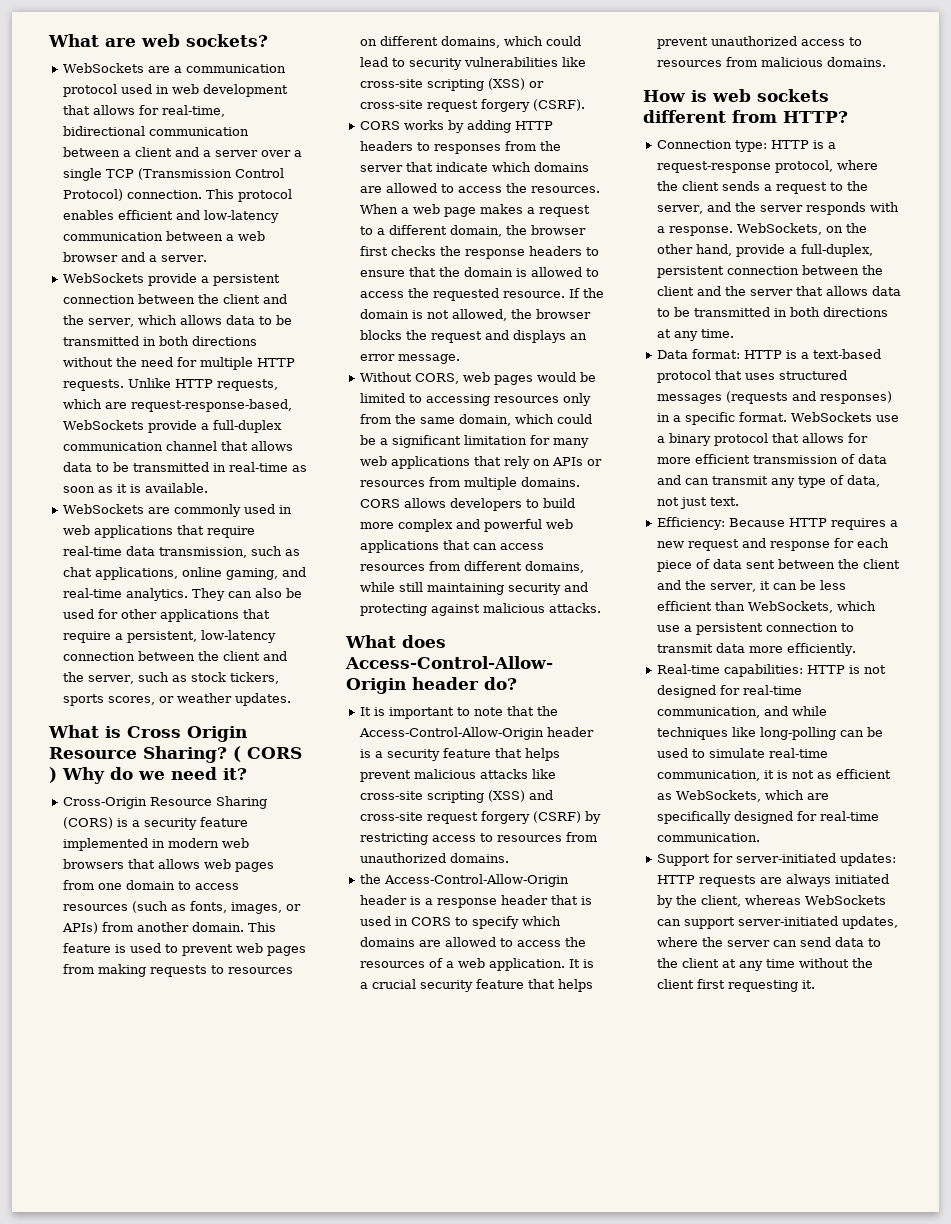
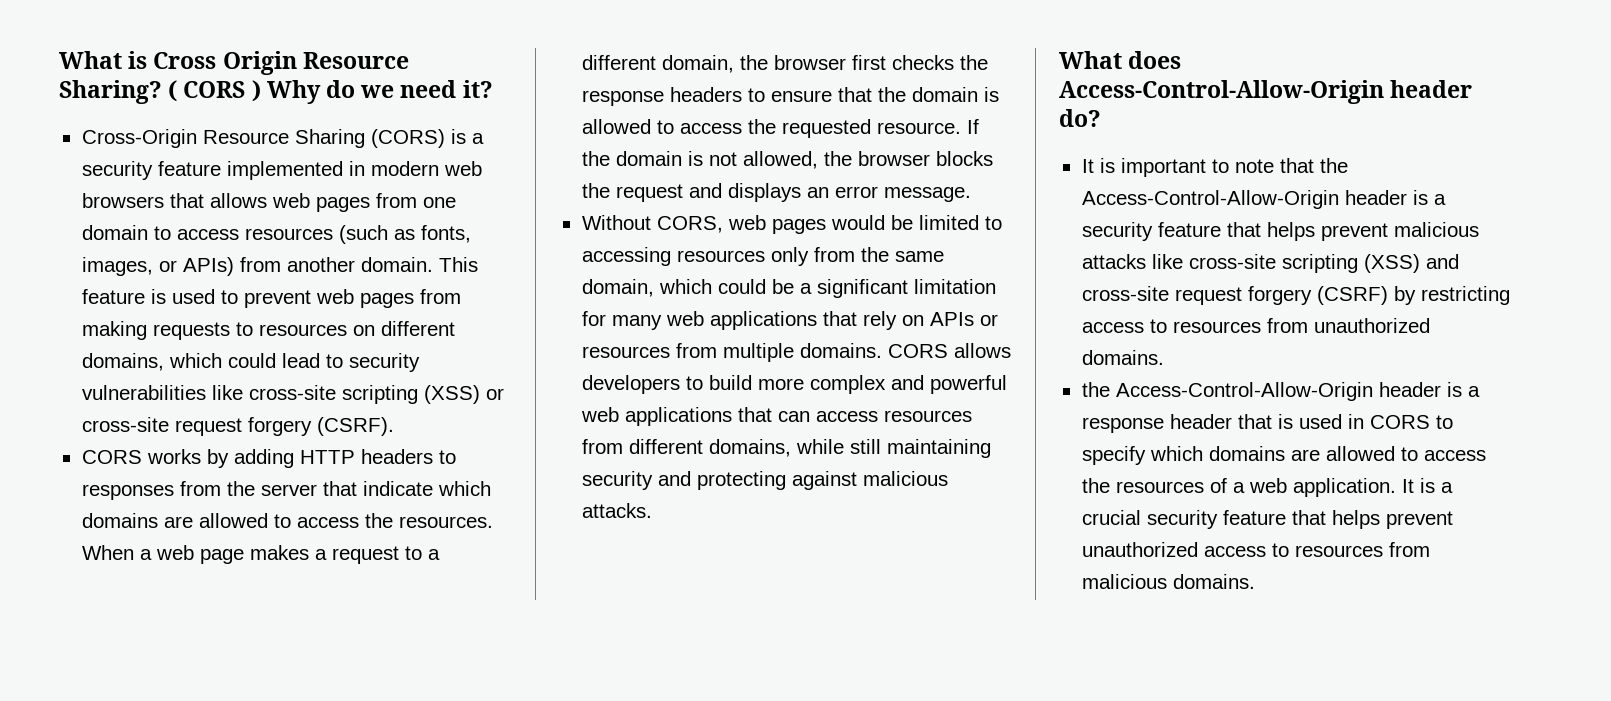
[48,34,268,47] [63,63,287,73] [63,84,289,97] [63,105,226,117] [63,126,250,136] [63,147,303,157] [63,168,285,181] [63,189,293,202] [63,210,280,223] [63,231,266,241] [63,252,208,262] [63,273,281,286] [63,294,288,304] [63,315,293,327] [63,336,258,346] [63,357,296,370] [63,378,279,391] [63,399,293,412] [63,420,283,433] [63,441,294,451] [63,462,308,472] [63,483,209,493] [63,504,293,517] [63,525,256,538] [63,546,301,558] [63,567,307,580] [63,588,303,601] [63,609,271,622] [63,630,277,643] [63,651,288,661] [63,672,280,684] [63,693,292,706] [48,725,99,738] What are web sockets? // WebSockets are a communication protocol used in web development that allows for real-time, bidirectional communication between a client and a server over a single TCP (Transmission Control Protocol) connection. This protocol enables efficient and low-latency communication between a web browser and a server. // WebSockets provide a persistent connection between the client and the server, which allows data to be transmitted in both directions without the need for multiple HTTP requests. Unlike HTTP requests, which are request-response-based, WebSockets provide a full-duplex communication channel that allows data to be transmitted in real-time as soon as it is available. // WebSockets are commonly used in web applications that require real-time data transmission, such as chat applications, online gaming, and real-time analytics. They can also be used for other applications that require a persistent, low-latency connection between the client and the server, such as stock tickers, sports scores, or weather updates. // What -> [59,51,122,69] What
[643,89,829,102] [643,110,848,123] [657,140,837,152] [657,160,879,173] [657,181,869,194] [657,202,900,215] [657,223,868,236] [657,244,874,257] [657,265,884,278] [657,286,902,296] [657,307,889,317] [657,329,735,341] [657,349,882,359] [657,370,848,383] [657,391,893,404] [657,412,900,425] [657,433,869,446] [657,454,888,464] [657,475,881,488] [657,497,740,509] [657,517,899,530] [657,538,890,551] [657,559,901,572] [657,580,847,592] [657,601,877,613] [657,623,855,635] [657,643,857,656] [657,664,887,677] [657,685,803,698] [657,706,828,718] [657,727,884,740] [657,748,829,758] [657,769,892,781] [657,790,830,802] [657,811,880,824] [657,833,761,842] [657,853,897,866] [657,874,890,887] [657,895,887,908] [657,916,899,929] [657,937,882,947] [657,958,874,971] [657,979,816,992] // How is web sockets different from HTTP? // Connection type: HTTP is a request-response protocol, where the client sends a request to the server, and the server responds with a response. WebSockets, on the other hand, provide a full-duplex, persistent connection between the client and the server that allows data to be transmitted in both directions at any time. // Data format: HTTP is a text-based protocol that uses structured messages (requests and responses) in a specific format. WebSockets use a binary protocol that allows for more efficient transmission of data and can transmit any type of data, not just text. // Efficiency: Because HTTP requires a new request and response for each piece of data sent between the client and the server, it can be less efficient than WebSockets, which use a persistent connection to transmit data more efficiently. // Real-time capabilities: HTTP is not designed for real-time communication, and while techniques like long-polling can be used to simulate real-time communication, it is not as efficient as WebSockets, which are specifically designed for real-time communication. // Support for server-initiated updates: HTTP requests are always initiated by the client, whereas WebSockets can support server-initiated updates, where the server can send data to the client at any time without the client first requesting it. -> (1255, 581) none

